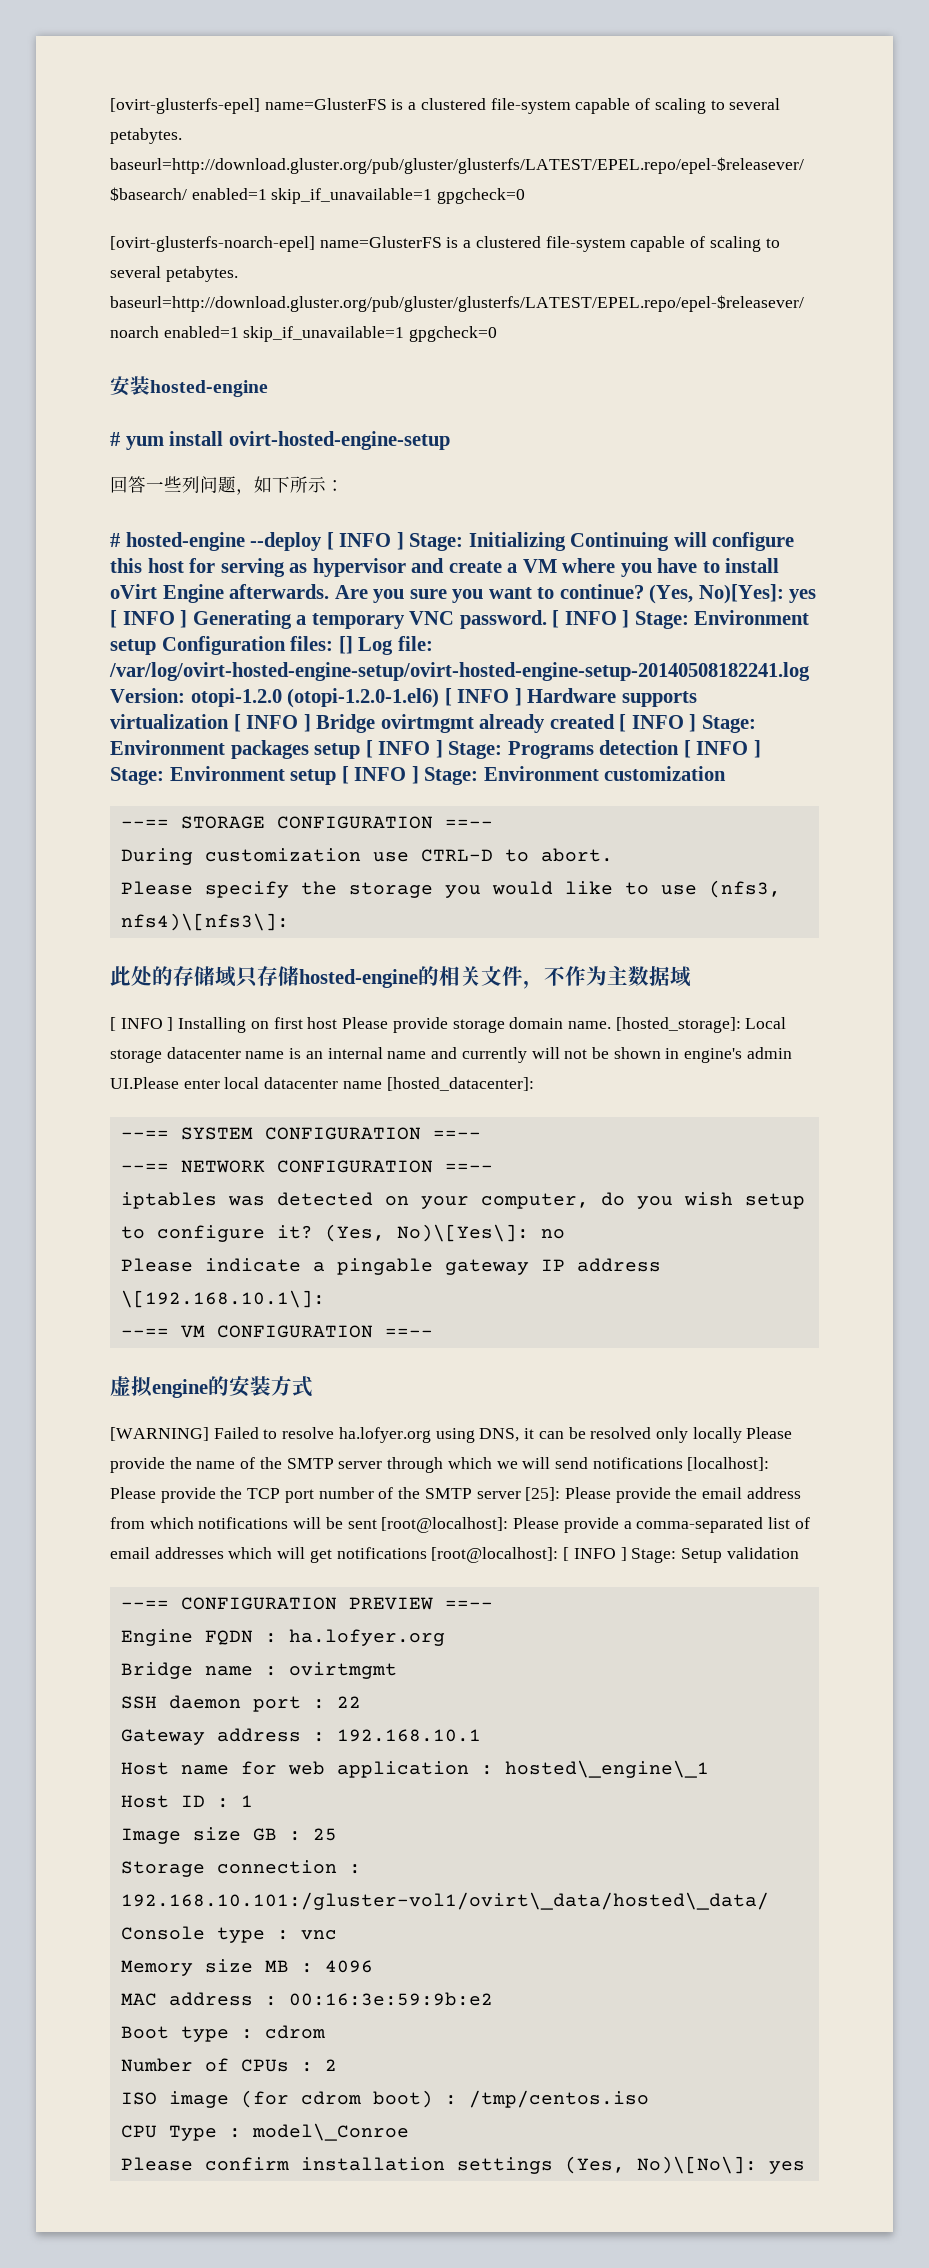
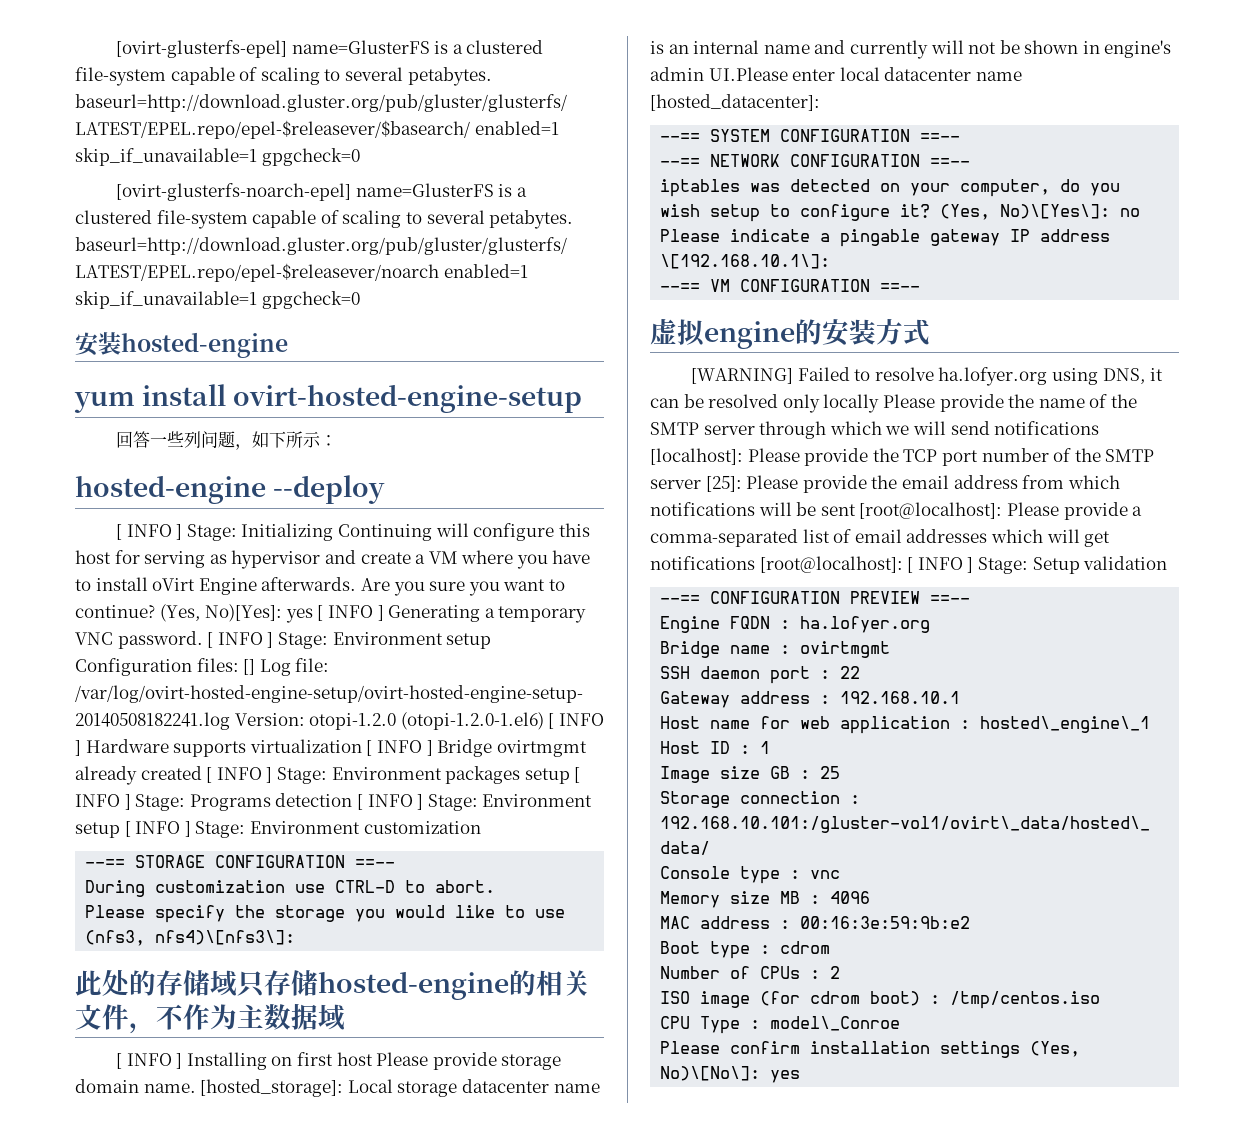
[110,432,120,446] # -> (288, 345) none
[110,533,120,547] # -> (338, 440) none
(323, 541) none -> (386, 489) //

